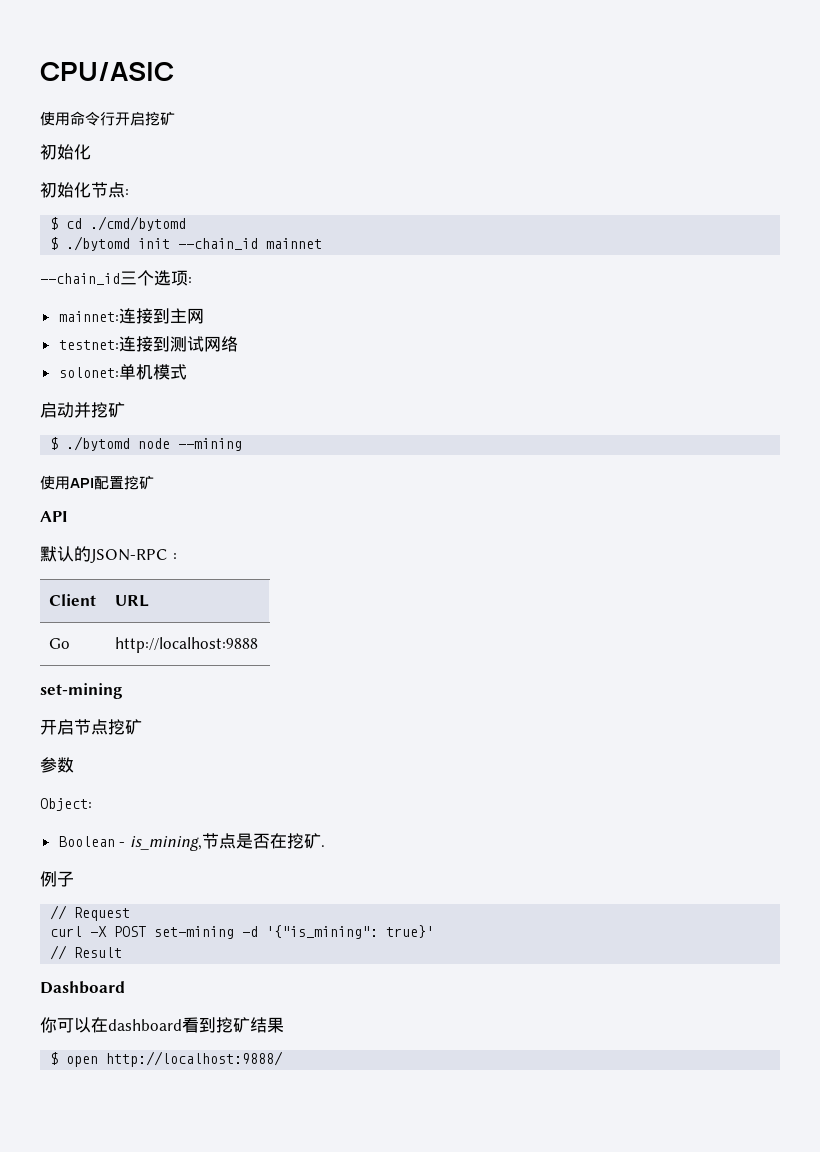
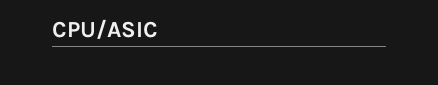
[40,111,175,126] [40,144,91,160] [40,182,129,198] [50,216,187,231] [50,236,323,251] [40,270,192,286] [58,308,204,324] [58,336,238,352] [58,364,187,380] [40,402,125,418] [50,436,243,451] [40,475,154,490] [40,511,68,522] [40,546,177,563] [49,594,97,606] [115,595,150,607] [49,638,71,649] [115,637,259,653] [40,683,123,699] [40,719,142,735] [40,757,74,773] [40,798,92,811] [58,833,325,851] [40,871,74,887] [50,905,131,921] [50,925,435,939] [50,945,123,960] [40,981,125,994] [40,1017,284,1033] [50,1051,284,1067] // 使用命令行开启挖矿 // 初始化 // 初始化节点: // $ cd ./cmd/bytomd // $ ./bytomd init --chain_id mainnet // --chain_id三个选项: // mainnet:连接到主网 // testnet:连接到测试网络 // solonet:单机模式 // 启动并挖矿 // $ ./bytomd node --mining // 使用API配置挖矿 // API // 默认的JSON-RPC : // Client | URL // Go | http://localhost:9888 // set-mining // 开启节点挖矿 // 参数 // Object: // Boolean - is_mining,节点是否在挖矿. // 例子 // // Request // curl -X POST set-mining -d '{"is_mining": true}' // // Result // Dashboard // 你可以在dashboard看到挖矿结果 // $ open http://localhost:9888/ -> (158, 29) none

